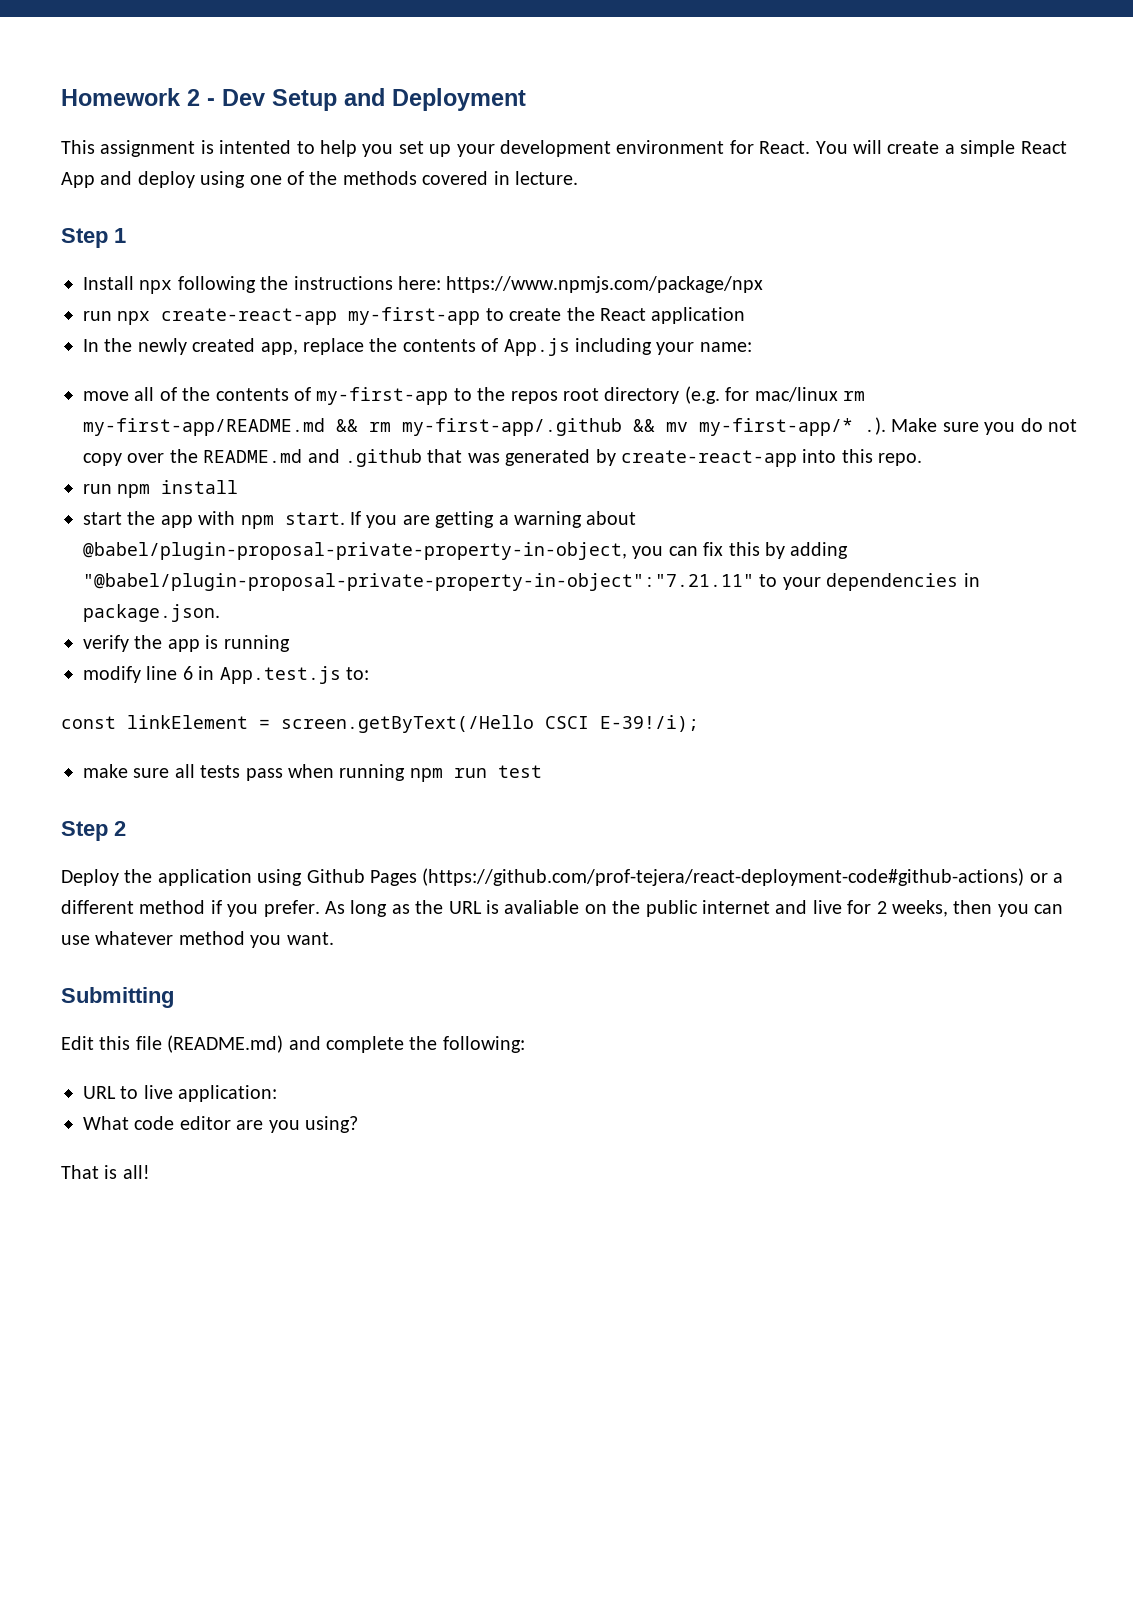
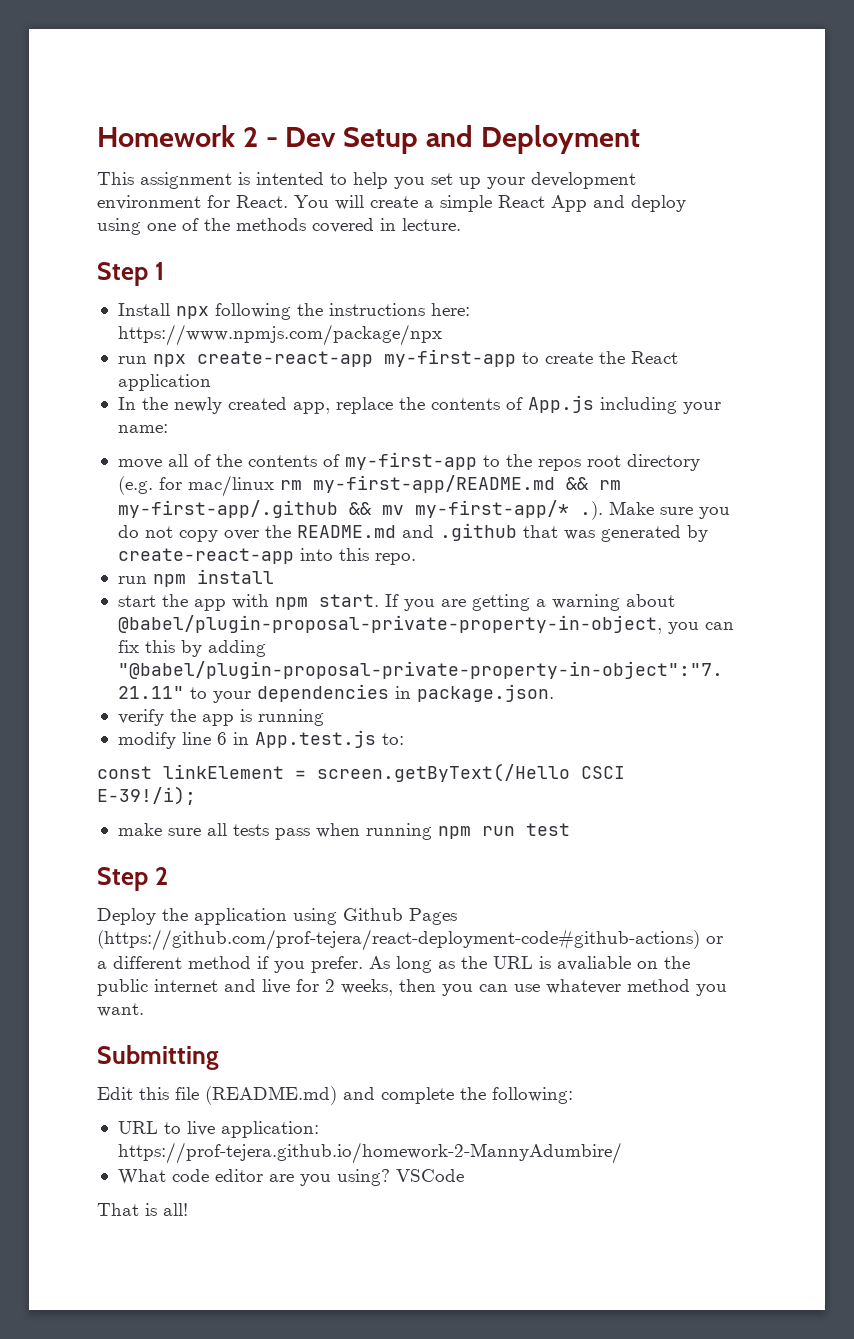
(278, 1093) none -> [117,1142,622,1164] https://prof-tejera.github.io/homework-2-MannyAdumbire/
(358, 1124) none -> [395,1169,464,1182] VSCode

